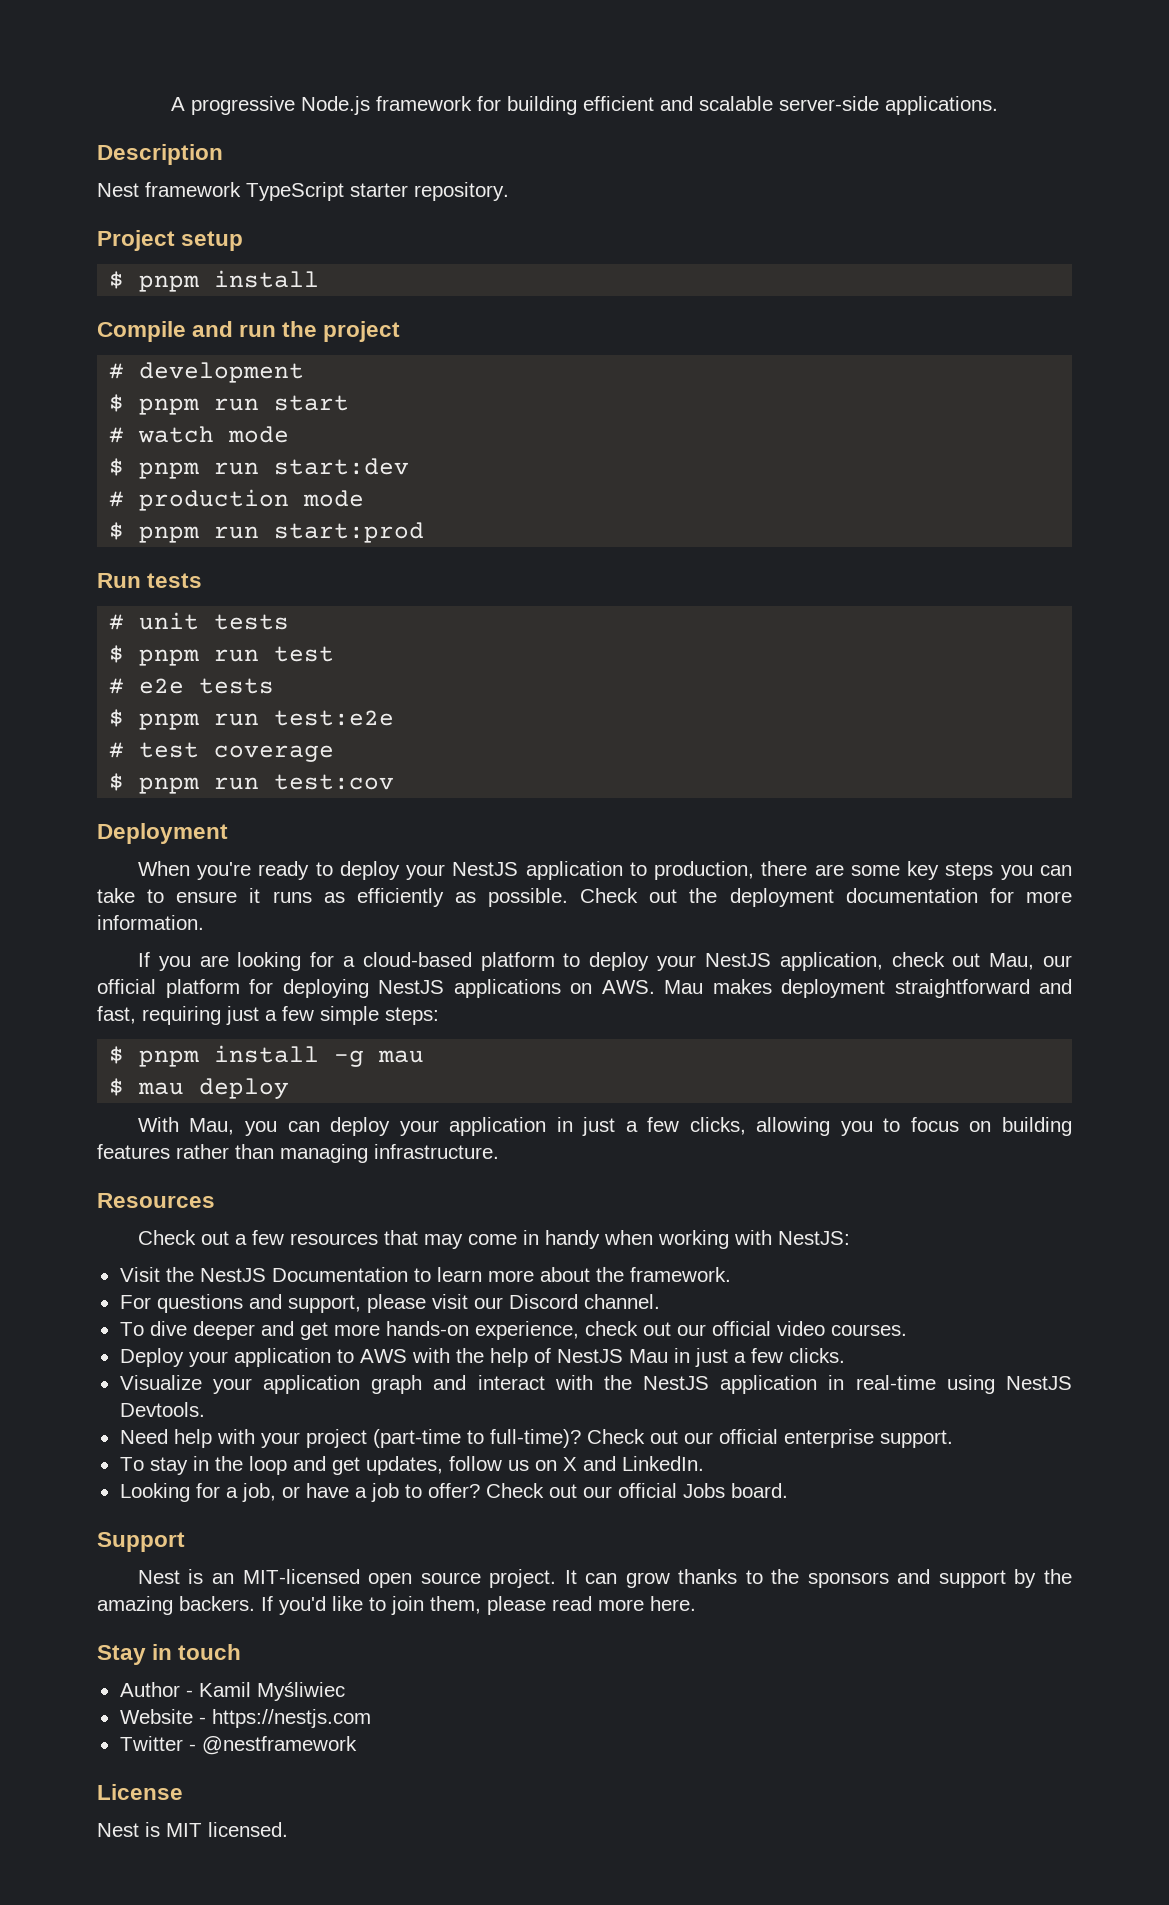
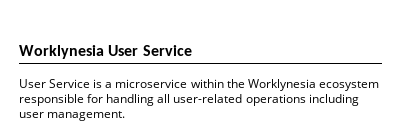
[171,96,998,115] [97,144,223,165] [97,182,509,201] [97,230,244,251] [109,270,320,292] [97,321,401,342] [109,362,305,383] [109,394,350,415] [109,426,290,443] [109,458,410,479] [109,489,365,511] [109,522,425,543] [97,573,203,588] [109,612,290,630] [109,645,335,666] [109,678,275,694] [109,709,395,730] [109,742,335,762] [109,773,395,794] [97,823,228,844] [137,861,1073,880] [97,888,1072,907] [97,915,204,930] [137,952,1073,971] [97,979,1072,998] [97,1006,439,1025] [109,1045,425,1067] [109,1078,290,1099] [137,1117,1073,1136] [97,1144,499,1163] [97,1193,215,1208] [137,1230,850,1249] [119,1267,731,1282] [119,1294,660,1313] [119,1321,907,1340] [119,1348,845,1367] [119,1375,1072,1394] [119,1402,205,1417] [119,1429,953,1448] [119,1456,704,1475] [119,1483,788,1502] [97,1532,185,1552] [137,1569,1073,1588] [97,1596,696,1615] [97,1644,242,1665] [119,1682,345,1701] [119,1709,371,1728] [119,1736,357,1755] [97,1784,183,1800] [97,1822,288,1837] A progressive Node.js framework for building efficient and scalable server-side applications. // Description // Nest framework TypeScript starter repository. // Project setup // $ pnpm install // Compile and run the project // # development // $ pnpm run start // # watch mode // $ pnpm run start:dev // # production mode // $ pnpm run start:prod // Run tests // # unit tests // $ pnpm run test // # e2e tests // $ pnpm run test:e2e // # test coverage // $ pnpm run test:cov // Deployment // When you're ready to deploy your NestJS application to production, there are some key steps you can take to ensure it runs as efficiently as possible. Check out the deployment documentation for more information. // If you are looking for a cloud-based platform to deploy your NestJS application, check out Mau, our official platform for deploying NestJS applications on AWS. Mau makes deployment straightforward and fast, requiring just a few simple steps: // $ pnpm install -g mau // $ mau deploy // With Mau, you can deploy your application in just a few clicks, allowing you to focus on building features rather than managing infrastructure. // Resources // Check out a few resources that may come in handy when working with NestJS: // Visit the NestJS Documentation to learn more about the framework. // For questions and support, please visit our Discord channel. // To dive deeper and get more hands-on experience, check out our official video courses. // Deploy your application to AWS with the help of NestJS Mau in just a few clicks. // Visualize your application graph and interact with the NestJS application in real-time using NestJS Devtools. // Need help with your project (part-time to full-time)? Check out our official enterprise support. // To stay in the loop and get updates, follow us on X and LinkedIn. // Looking for a job, or have a job to offer? Check out our official Jobs board. // Support // Nest is an MIT-licensed open source project. It can grow thanks to the sponsors and support by the amazing backers. If you'd like to join them, please read more here. // Stay in touch // Author - Kamil Myśliwiec // Website - https://nestjs.com // Twitter - @nestframework // License // Nest is MIT licensed. -> [19,45,192,59] [19,79,379,91] [19,94,359,106] [19,111,126,121] Worklynesia User Service // User Service is a microservice within the Worklynesia ecosystem responsible for handling all user-related operations including user management.

